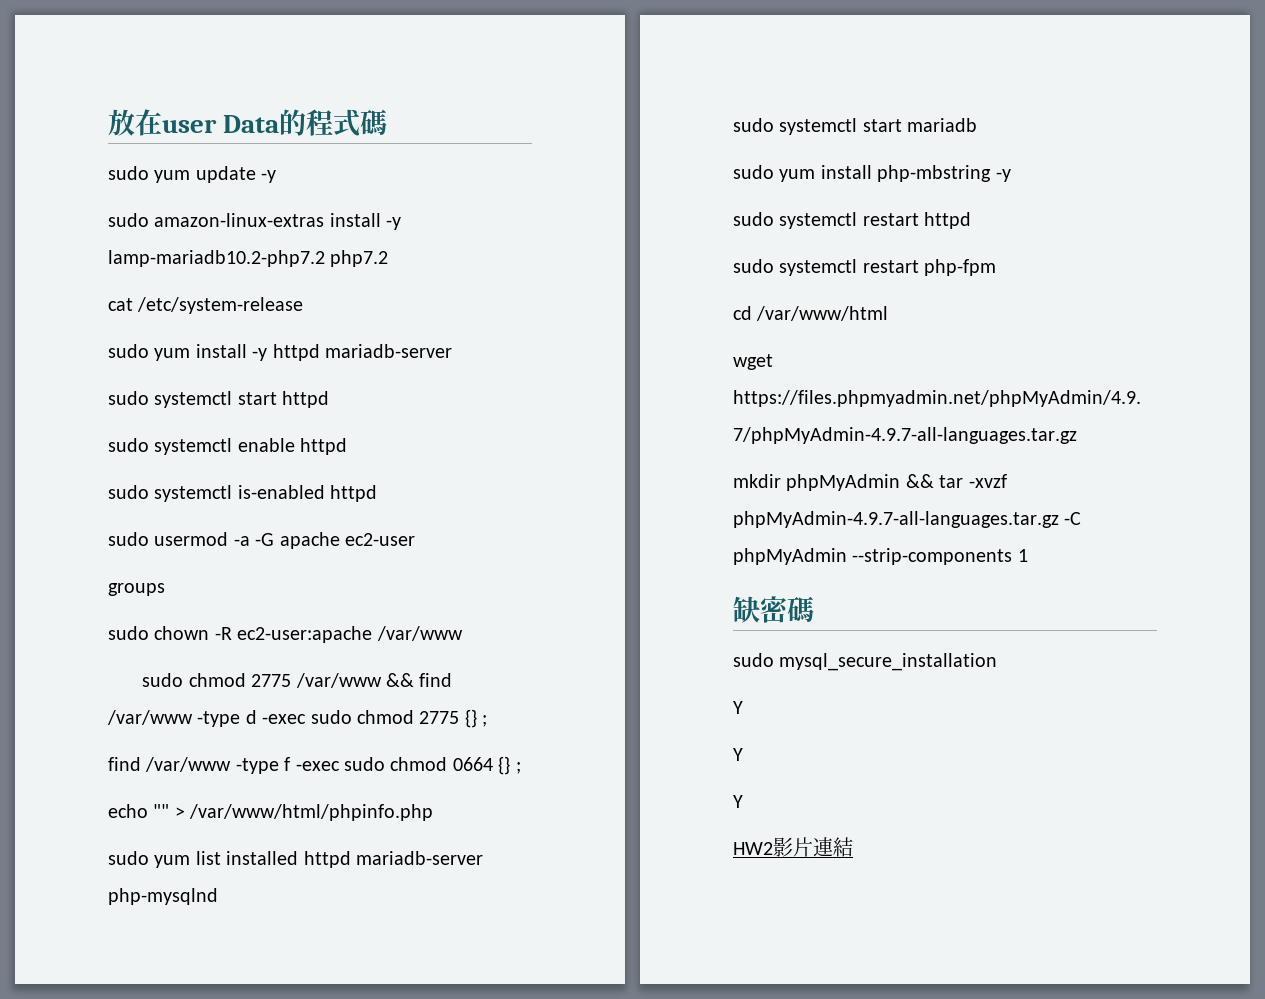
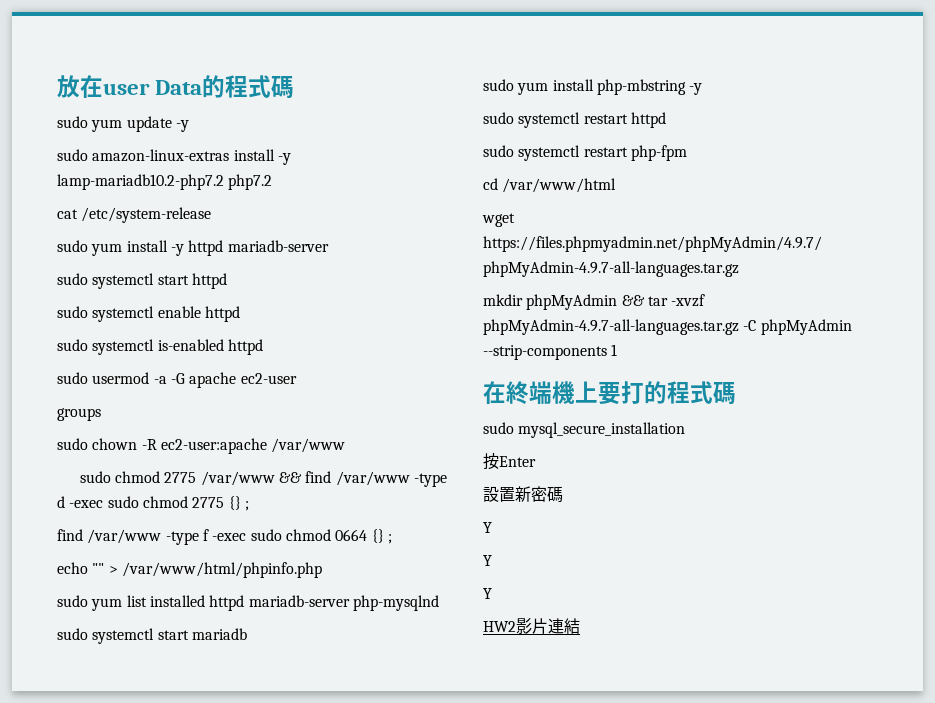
[733,596,788,623] 缺密 -> [483,381,713,405] 在終端機上要打的程式
(998, 662) none -> [483,453,536,470] [483,486,563,503] // 按Enter // 設置新密碼

